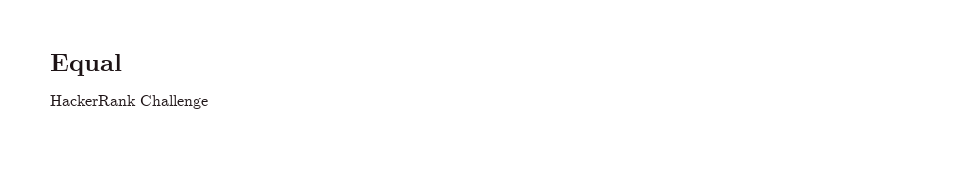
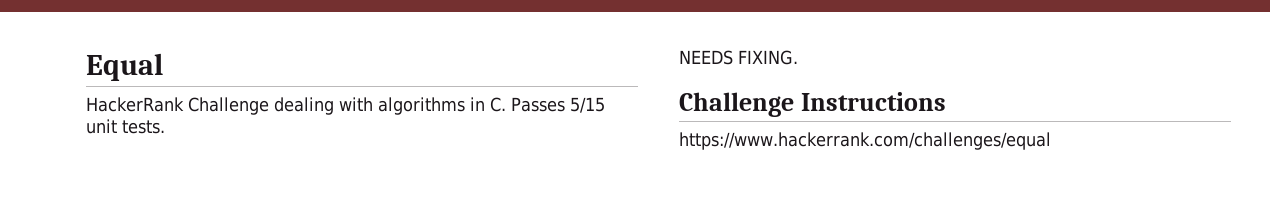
(208, 102) none -> [274,97,605,115] [86,119,165,134] [679,50,798,65] [679,92,947,117] [679,132,1051,150] dealing with algorithms in C. Passes 5/15 unit tests. // NEEDS FIXING. // Challenge Instructions // https://www.hackerrank.com/challenges/equal

